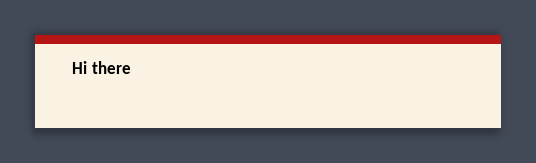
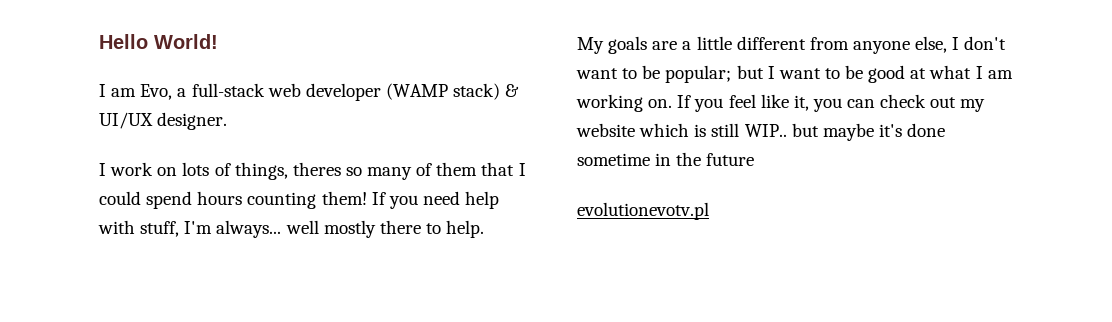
[72,61,131,74] Hi there -> [99,34,218,49] [99,83,520,101] [99,112,228,130] [99,162,526,180] [99,191,500,209] [98,220,485,238] [577,36,1007,54] [576,65,1013,83] [576,94,986,112] [576,123,946,141] [577,152,755,166] [577,202,709,220] Hello World! // I am Evo, a full-stack web developer (WAMP stack) & UI/UX designer. // I work on lots of things, theres so many of them that I could spend hours counting them! If you need help with stuff, I'm always... well mostly there to help. // My goals are a little different from anyone else, I don't want to be popular; but I want to be good at what I am working on. If you feel like it, you can check out my website which is still WIP.. but maybe it's done sometime in the future // evolutionevotv.pl

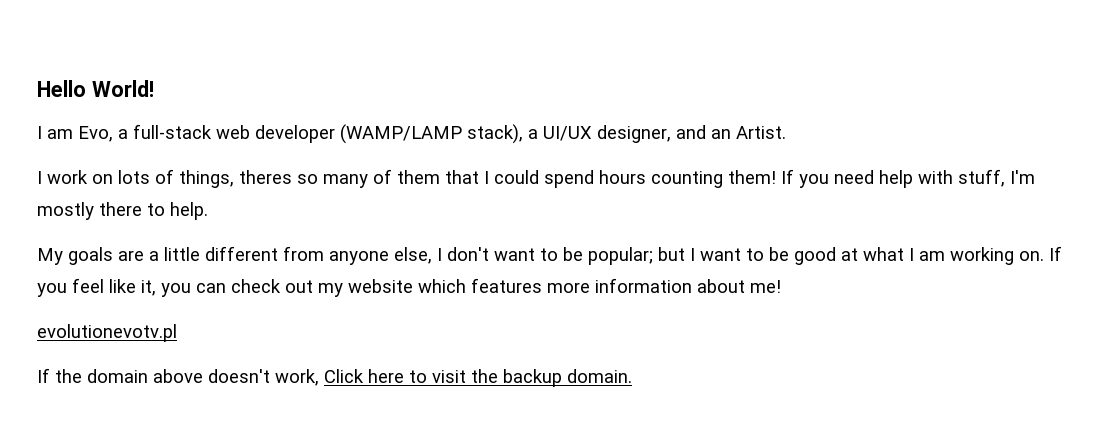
[385,83,520,100] [99,112,228,130] (WAMP stack) & UI/UX designer. -> [340,124,786,144] (WAMP/LAMP stack), a UI/UX designer, and an Artist.
[216,220,319,238] always... well -> (1035, 177) none
[694,123,946,141] [577,152,755,166] [577,202,709,220] is still WIP.. but maybe it's done sometime in the future // evolutionevotv.pl -> [471,278,781,293] [37,324,177,342] [37,368,632,387] features more information about me! // evolutionevotv.pl // If the domain above doesn't work, Click here to visit the backup domain.

